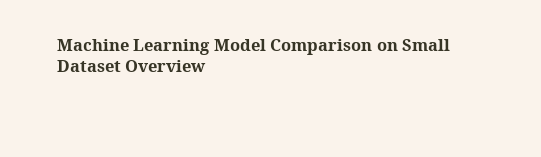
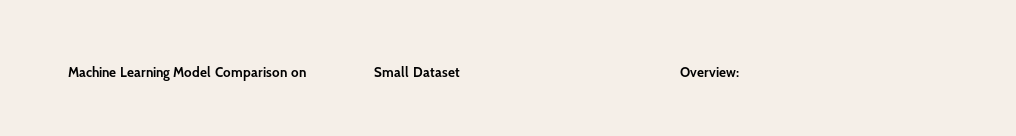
[125,60,207,72] Overview -> [680,67,739,77] // Overview:

